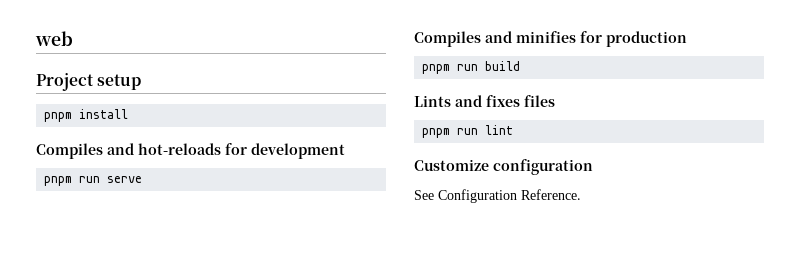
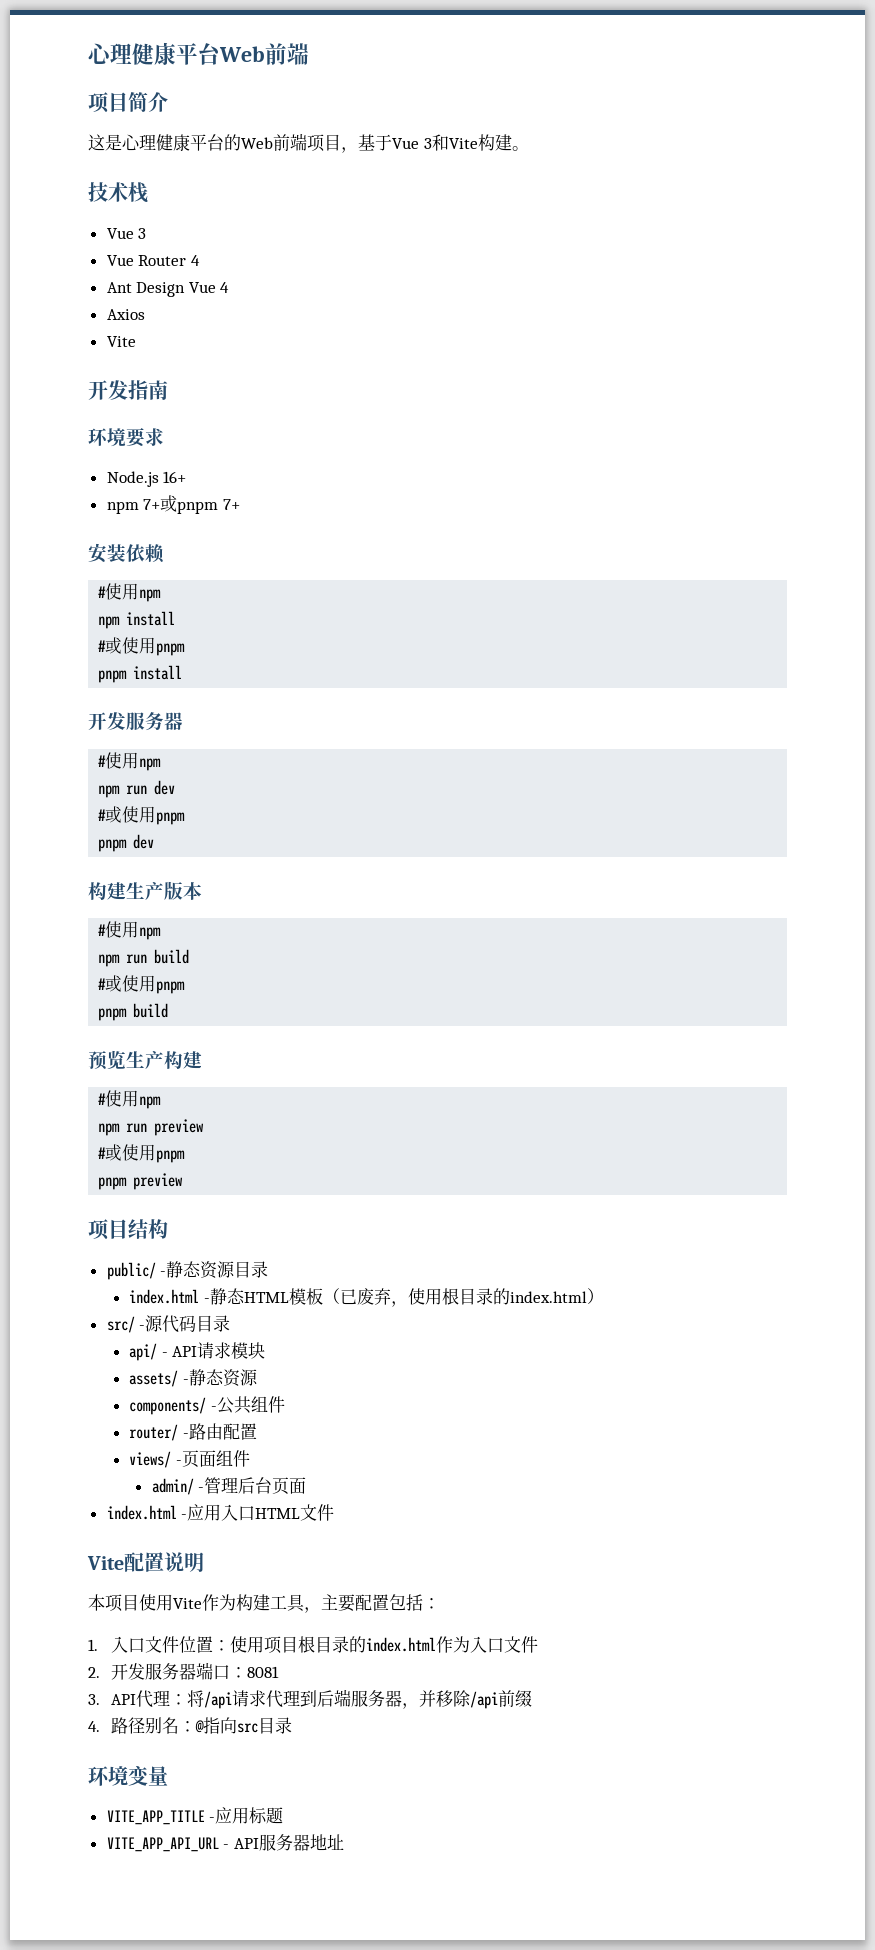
[35,31,73,46] [36,73,142,91] [44,109,129,122] [36,143,345,159] [44,176,143,186] [414,31,687,47] [422,61,521,74] [414,95,555,107] [422,125,514,138] [414,159,593,175] [414,189,581,203] web // Project setup // pnpm install // Compiles and hot-reloads for development // pnpm run serve // Compiles and minifies for production // pnpm run build // Lints and fixes files // pnpm run lint // Customize configuration // See Configuration Reference. -> [88,42,309,65] [88,92,168,113] [88,133,529,153] [88,182,148,203] [106,228,147,239] [106,255,200,266] [106,282,230,297] [106,309,145,320] [106,336,136,347] [88,380,168,400] [88,428,164,447] [106,471,187,487] [106,495,240,514] [88,543,165,563] [98,583,162,602] [98,611,176,629] [98,637,186,656] [98,665,183,683] [88,712,183,731] [98,752,162,771] [98,780,176,798] [98,806,186,825] [98,834,155,852] [88,881,202,900] [98,921,162,940] [98,949,190,967] [98,975,186,994] [98,1003,169,1021] [88,1050,202,1070] [98,1090,162,1109] [98,1119,205,1136] [98,1144,186,1163] [98,1173,184,1190] [88,1219,168,1240] [106,1261,269,1280] [129,1288,604,1307] [106,1315,231,1333] [129,1342,266,1361] [129,1369,258,1387] [129,1396,285,1415] [129,1423,257,1441] [129,1450,250,1468] [151,1477,307,1495] [106,1504,335,1521] [87,1552,204,1572] [88,1594,440,1613] [88,1636,538,1654] [88,1662,279,1680] [88,1689,532,1709] [88,1717,292,1734] [88,1765,168,1786] [106,1807,284,1825] [106,1834,344,1852] 心理健康平台Web前端 // 项目简介 // 这是心理健康平台的Web前端项目，基于Vue 3和Vite构建。 // 技术栈 // Vue 3 // Vue Router 4 // Ant Design Vue 4 // Axios // Vite // 开发指南 // 环境要求 // Node.js 16+ // npm 7+或pnpm 7+ // 安装依赖 // #使用npm // npm install // #或使用pnpm // pnpm install // 开发服务器 // #使用npm // npm run dev // #或使用pnpm // pnpm dev // 构建生产版本 // #使用npm // npm run build // #或使用pnpm // pnpm build // 预览生产构建 // #使用npm // npm run preview // #或使用pnpm // pnpm preview // 项目结构 // public/ -静态资源目录 // index.html -静态HTML模板（已废弃，使用根目录的index.html） // src/ -源代码目录 // api/ - API请求模块 // assets/ -静态资源 // components/ -公共组件 // router/ -路由配置 // views/ -页面组件 // admin/ -管理后台页面 // index.html -应用入口HTML文件 // Vite配置说明 // 本项目使用Vite作为构建工具，主要配置包括： // 1.入口文件位置：使用项目根目录的index.html作为入口文件 // 2.开发服务器端口：8081 // 3. API代理：将/api请求代理到后端服务器，并移除/api前缀 // 4.路径别名：@指向src目录 // 环境变量 // VITE_APP_TITLE -应用标题 // VITE_APP_API_URL - API服务器地址

